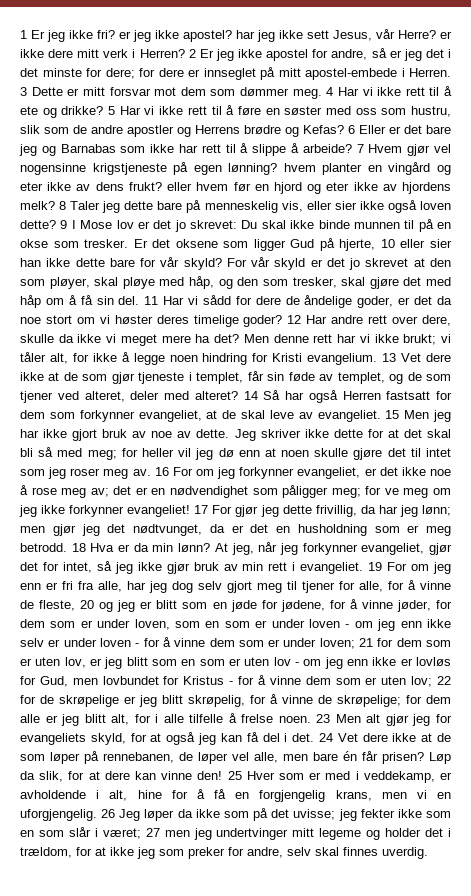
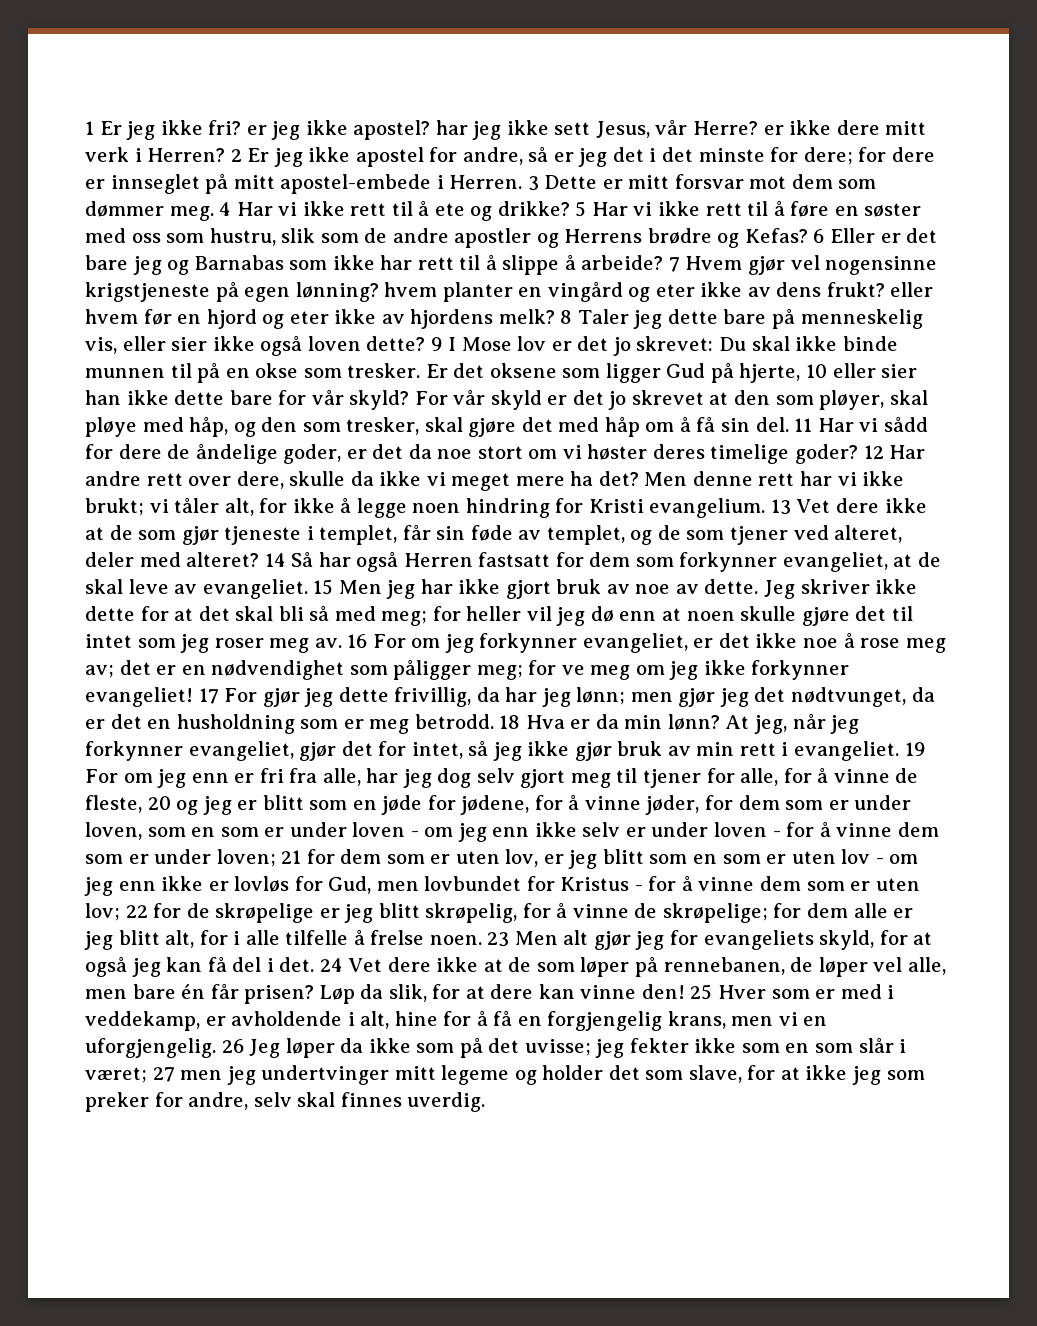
[448,828,452,837] [20,847,72,858] i trældom, -> [645,1065,742,1083] som slave,

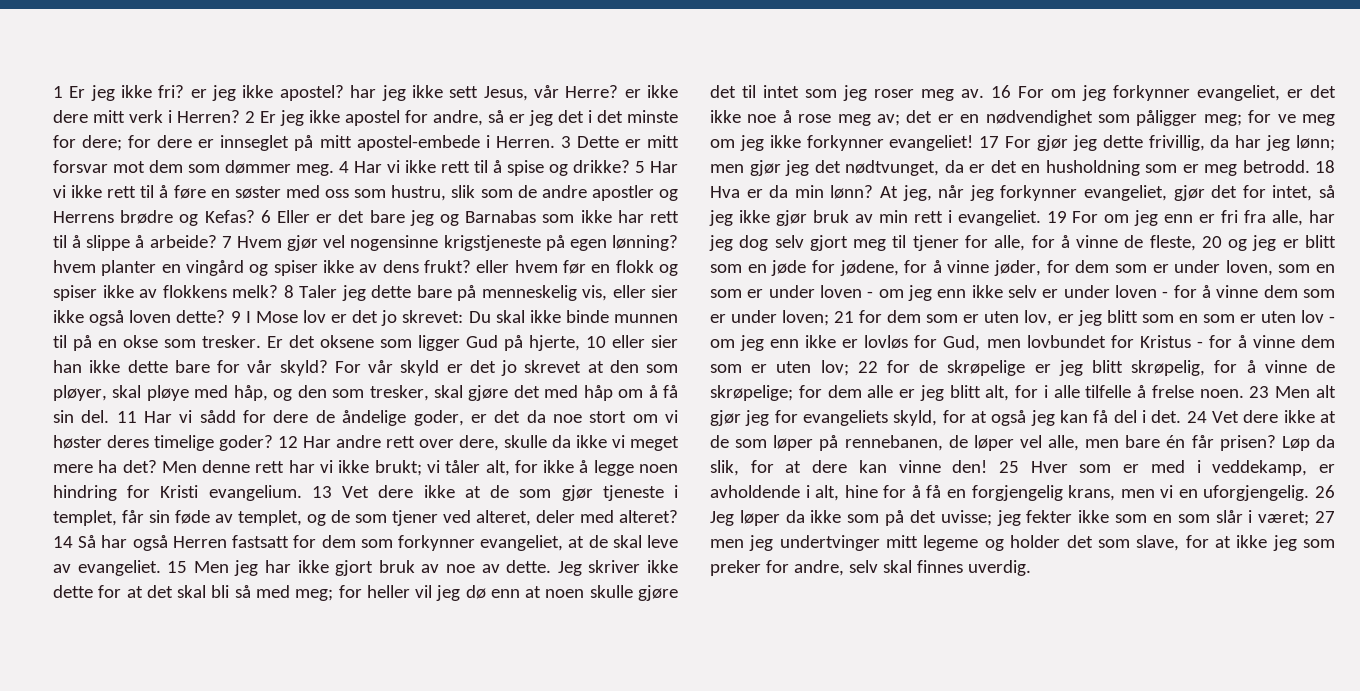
[434,203,465,216] ete -> [507,160,544,176] spise
[655,284,695,297] eter -> [273,260,318,276] spiser
[206,309,494,329] hjord og eter ikke av hjordens -> [615,260,679,276] [53,285,227,301] flokk og spiser ikke av flokkens

